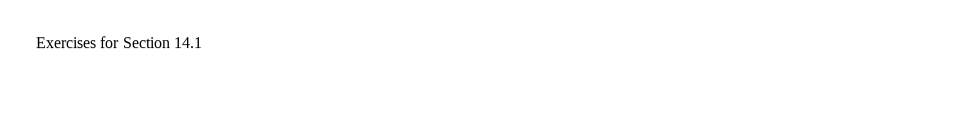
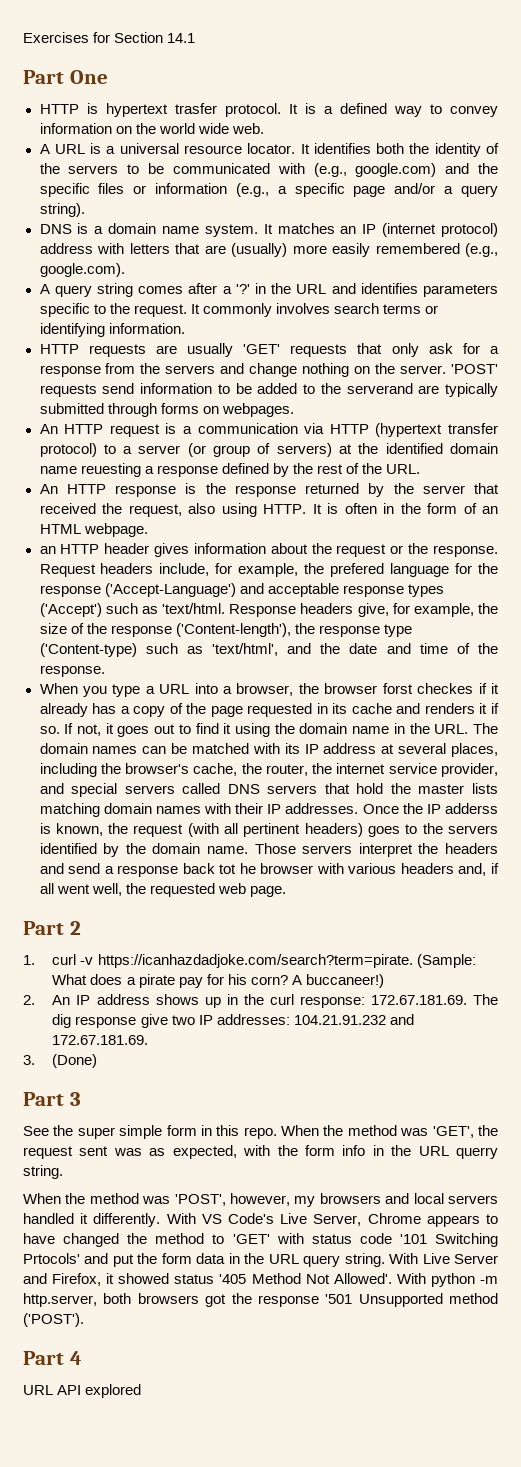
(202, 43) none -> [23,70,108,84] [39,103,499,117] [39,123,264,134] [39,143,500,157] [39,163,498,177] [39,183,499,197] [39,203,85,217] [39,223,499,237] [39,243,498,257] [39,263,125,277] [39,283,498,297] [39,303,438,317] [39,323,185,337] [39,343,499,357] [39,363,498,377] [39,383,498,397] [39,403,294,417] [39,423,498,437] [39,443,498,457] [39,463,421,477] [39,483,499,497] [39,503,498,517] [39,523,148,537] [39,543,499,557] [39,563,499,577] [39,583,444,597] [39,603,499,617] [39,623,412,637] [39,643,498,657] [39,665,105,677] [39,683,499,697] [39,703,499,717] [39,723,498,737] [39,743,499,757] [39,763,498,777] [39,783,499,797] [39,803,498,817] [39,823,498,837] [39,843,498,857] [39,863,500,877] [39,883,286,897] [23,921,81,935] [23,954,476,968] [52,974,384,988] [23,994,499,1008] [52,1014,414,1028] [52,1035,149,1045] [23,1054,98,1068] [23,1092,81,1106] [23,1125,498,1139] [23,1145,499,1159] [23,1165,63,1179] [23,1193,498,1207] [23,1213,498,1227] [23,1233,499,1247] [23,1253,498,1267] [23,1273,499,1287] [23,1293,498,1307] [23,1313,84,1327] [23,1351,82,1365] [23,1384,142,1398] // Part One // HTTP is hypertext trasfer protocol. It is a defined way to convey information on the world wide web. // A URL is a universal resource locator. It identifies both the identity of the servers to be communicated with (e.g., google.com) and the specific files or information (e.g., a specific page and/or a query string). // DNS is a domain name system. It matches an IP (internet protocol) address with letters that are (usually) more easily remembered (e.g., google.com). // A query string comes after a '?' in the URL and identifies parameters specific to the request. It commonly involves search terms or identifying information. // HTTP requests are usually 'GET' requests that only ask for a response from the servers and change nothing on the server. 'POST' requests send information to be added to the serverand are typically submitted through forms on webpages. // An HTTP request is a communication via HTTP (hypertext transfer protocol) to a server (or group of servers) at the identified domain name reuesting a response defined by the rest of the URL. // An HTTP response is the response returned by the server that received the request, also using HTTP. It is often in the form of an HTML webpage. // an HTTP header gives information about the request or the response. Request headers include, for example, the prefered language for the response ('Accept-Language') and acceptable response types ('Accept') such as 'text/html. Response headers give, for example, the size of the response ('Content-length'), the response type ('Content-type) such as 'text/html', and the date and time of the response. // When you type a URL into a browser, the browser forst checkes if it already has a copy of the page requested in its cache and renders it if so. If not, it goes out to find it using the domain name in the URL. The domain names can be matched with its IP address at several places, including the browser's cache, the router, the internet service provider, and special servers called DNS servers that hold the master lists matching domain names with their IP addresses. Once the IP adderss is known, the request (with all pertinent headers) goes to the servers identified by the domain name. Those servers interpret the headers and send a response back tot he browser with various headers and, if all went well, the requested web page. // Part 2 // 1. curl -v https://icanhazdadjoke.com/search?term=pirate. (Sample: What does a pirate pay for his corn? A buccaneer!) // 2. An IP address shows up in the curl response: 172.67.181.69. The dig response give two IP addresses: 104.21.91.232 and 172.67.181.69. // 3. (Done) // Part 3 // See the super simple form in this repo. When the method was 'GET', the request sent was as expected, with the form info in the URL querry string. // When the method was 'POST', however, my browsers and local servers handled it differently. With VS Code's Live Server, Chrome appears to have changed the method to 'GET' with status code '101 Switching Prtocols' and put the form data in the URL query string. With Live Server and Firefox, it showed status '405 Method Not Allowed'. With python -m http.server, both browsers got the response '501 Unsupported method ('POST'). // Part 4 // URL API explored

